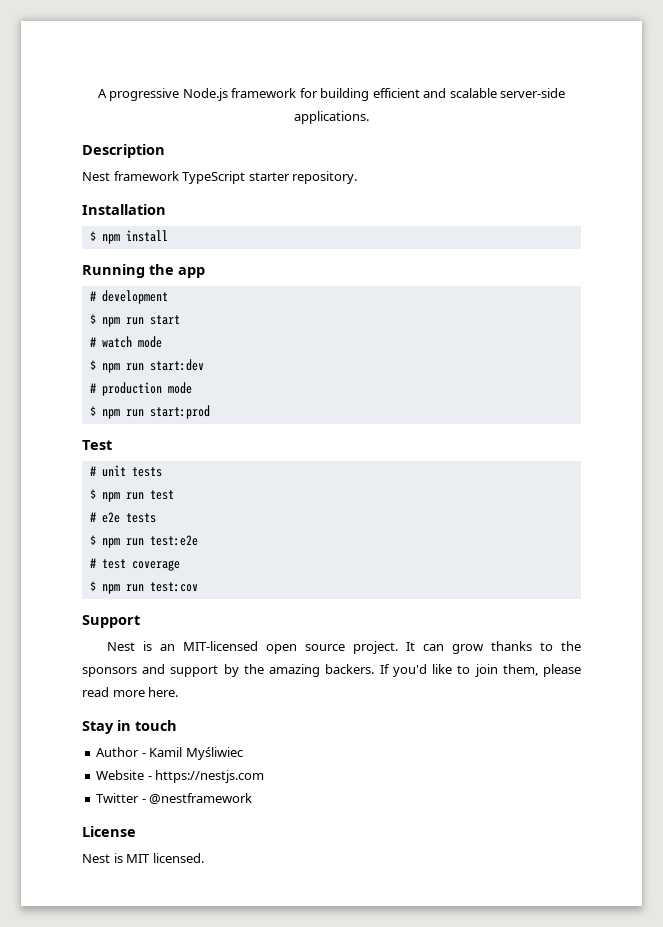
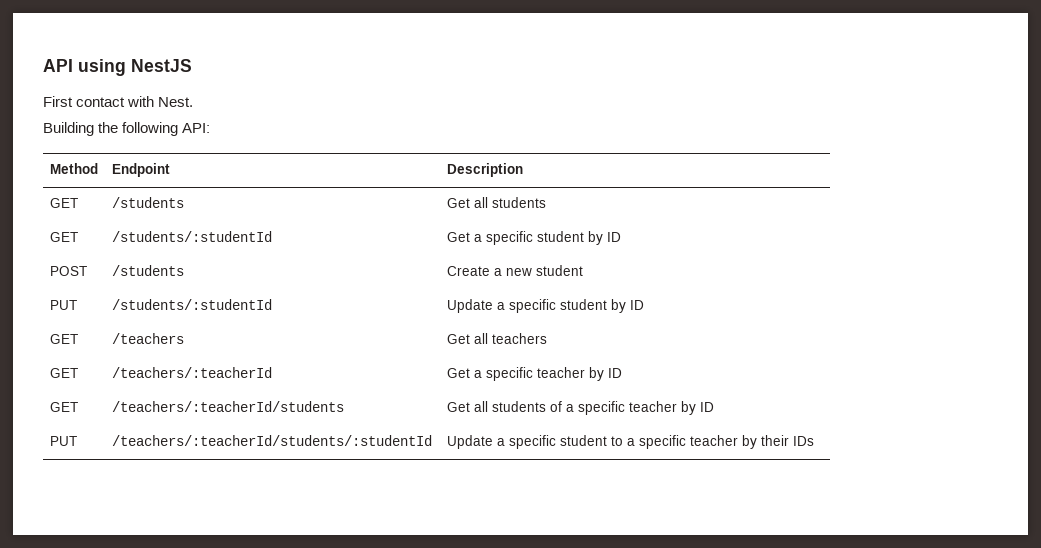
[97,88,566,101] [294,111,369,124] [82,144,165,158] [82,171,358,184] [82,204,166,215] [89,230,168,244] [82,264,205,278] [89,290,168,304] [89,314,180,327] [89,336,162,348] [89,359,204,373] [89,382,192,396] [89,405,210,419] [82,440,112,450] [89,465,162,477] [89,489,174,502] [89,512,156,523] [89,535,198,548] [89,558,180,571] [89,581,198,594] [82,615,140,628] [107,641,581,654] [82,664,581,677] [82,687,179,697] [82,720,177,734] [96,747,243,760] [96,770,265,783] [96,793,253,804] [82,826,136,837] [82,853,204,863] A progressive Node.js framework for building efficient and scalable server-side applications. // Description // Nest framework TypeScript starter repository. // Installation // $ npm install // Running the app // # development // $ npm run start // # watch mode // $ npm run start:dev // # production mode // $ npm run start:prod // Test // # unit tests // $ npm run test // # e2e tests // $ npm run test:e2e // # test coverage // $ npm run test:cov // Support // Nest is an MIT-licensed open source project. It can grow thanks to the sponsors and support by the amazing backers. If you'd like to join them, please read more here. // Stay in touch // Author - Kamil Myśliwiec // Website - https://nestjs.com // Twitter - @nestframework // License // Nest is MIT licensed. -> [43,59,192,76] [43,96,194,107] [43,122,211,136] [49,163,98,174] [111,163,170,177] [446,163,523,177] [49,198,78,208] [111,197,184,208] [446,197,546,208] [49,232,78,242] [111,231,272,242] [446,231,621,245] [49,266,87,276] [111,265,184,276] [446,265,583,276] [49,300,77,310] [111,299,272,310] [446,299,644,313] [49,334,78,344] [111,333,184,344] [446,333,547,344] [49,368,78,378] [111,367,272,378] [446,367,622,381] [49,402,78,412] [111,401,344,412] [446,401,714,415] [49,436,77,446] [111,435,432,446] [446,435,814,449] API using NestJS // First contact with Nest. // Building the following API: // Method | Endpoint | Description // GET | /students | Get all students // GET | /students/:studentId | Get a specific student by ID // POST | /students | Create a new student // PUT | /students/:studentId | Update a specific student by ID // GET | /teachers | Get all teachers // GET | /teachers/:teacherId | Get a specific teacher by ID // GET | /teachers/:teacherId/students | Get all students of a specific teacher by ID // PUT | /teachers/:teacherId/students/:studentId | Update a specific student to a specific teacher by their IDs

